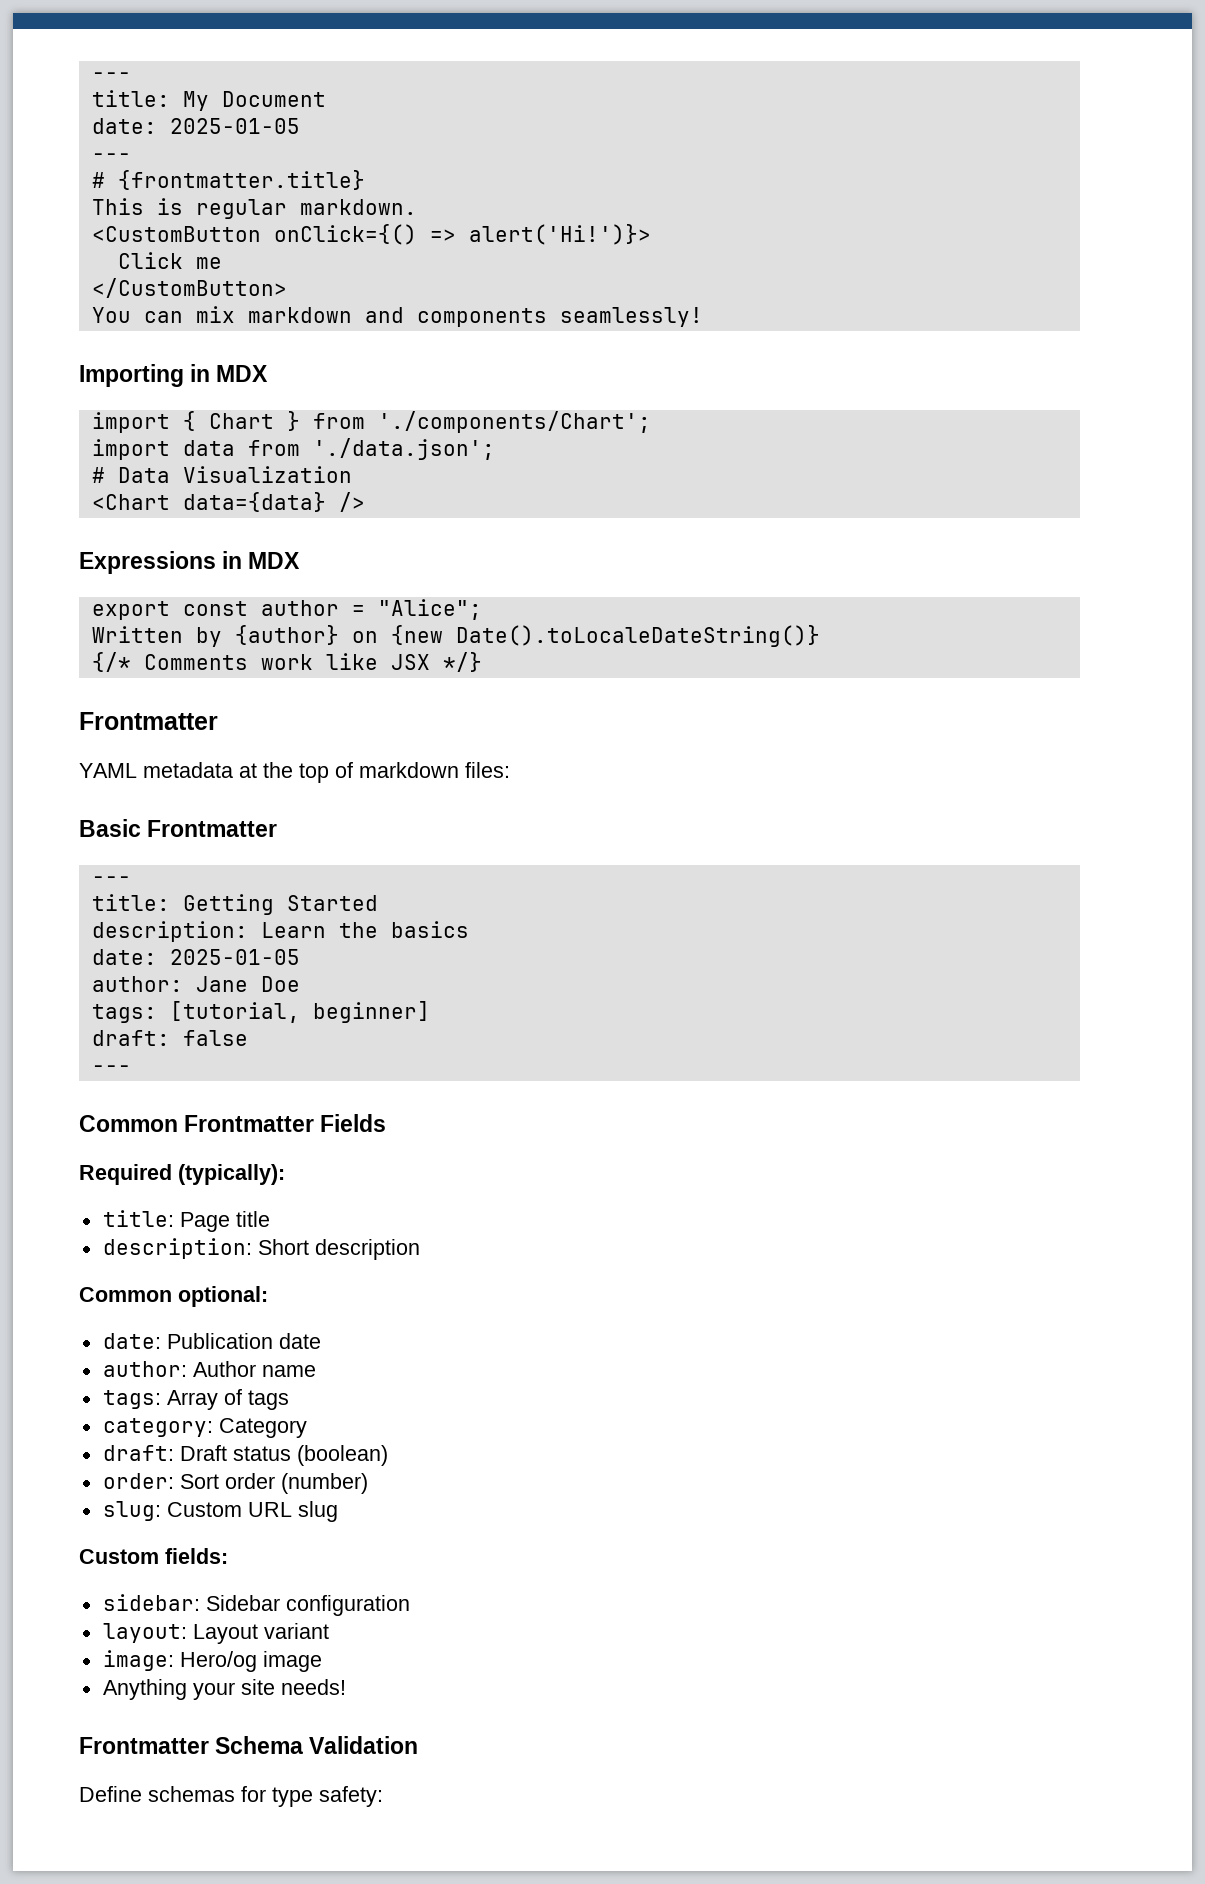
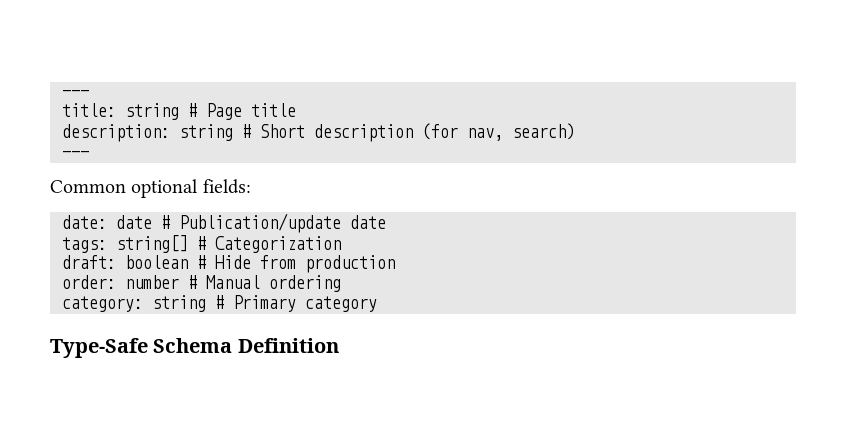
[91,72,131,80] [91,90,326,111] [91,118,300,134] [91,153,131,161] [91,170,365,190] [91,198,417,219] [91,224,651,245] [117,252,222,269] [91,278,287,298] [91,306,703,327] [79,364,269,387] [91,411,651,433] [91,438,495,460] [91,466,352,483] [91,492,365,512] [79,551,301,574] [91,599,482,620] [91,625,820,647] [91,652,482,672] [79,712,218,730] [79,762,510,783] [79,819,278,837] [91,876,131,884] [91,894,378,915] [91,921,469,942] [91,949,300,965] [91,976,300,992] [91,1001,430,1023] [91,1030,248,1046] [91,1065,131,1073] [79,1114,387,1132] [79,1164,285,1185] [102,1210,270,1232] [102,1238,420,1260] [79,1286,268,1307] [102,1333,321,1349] [102,1361,316,1377] [102,1389,289,1410] [102,1418,307,1438] [102,1445,388,1466] [102,1473,368,1494] [102,1501,338,1522] [79,1548,228,1564] [102,1594,410,1616] [102,1623,329,1644] [102,1650,322,1672] [102,1679,346,1700] [79,1736,419,1754] [79,1786,383,1807] --- // title: My Document // date: 2025-01-05 // --- // # {frontmatter.title} // This is regular markdown. // <CustomButton onClick={() => alert('Hi!')}> // Click me // </CustomButton> // You can mix markdown and components seamlessly! // Importing in MDX // import { Chart } from './components/Chart'; // import data from './data.json'; // # Data Visualization // <Chart data={data} /> // Expressions in MDX // export const author = "Alice"; // Written by {author} on {new Date().toLocaleDateString()} // {/* Comments work like JSX */} // Frontmatter // YAML metadata at the top of markdown files: // Basic Frontmatter // --- // title: Getting Started // description: Learn the basics // date: 2025-01-05 // author: Jane Doe // tags: [tutorial, beginner] // draft: false // --- // Common Frontmatter Fields // Required (typically): // title: Page title // description: Short description // Common optional: // date: Publication date // author: Author name // tags: Array of tags // category: Category // draft: Draft status (boolean) // order: Sort order (number) // slug: Custom URL slug // Custom fields: // sidebar: Sidebar configuration // layout: Layout variant // image: Hero/og image // Anything your site needs! // Frontmatter Schema Validation // Define schemas for type safety: -> [62,90,89,96] [62,103,296,120] [62,123,575,142] [62,151,89,157] [50,179,251,198] [62,213,386,233] [62,235,341,253] [62,255,395,273] [62,275,341,292] [62,295,377,312] [50,338,339,358] --- // title: string # Page title // description: string # Short description (for nav, search) // --- // Common optional fields: // date: date # Publication/update date // tags: string[] # Categorization // draft: boolean # Hide from production // order: number # Manual ordering // category: string # Primary category // Type-Safe Schema Definition

